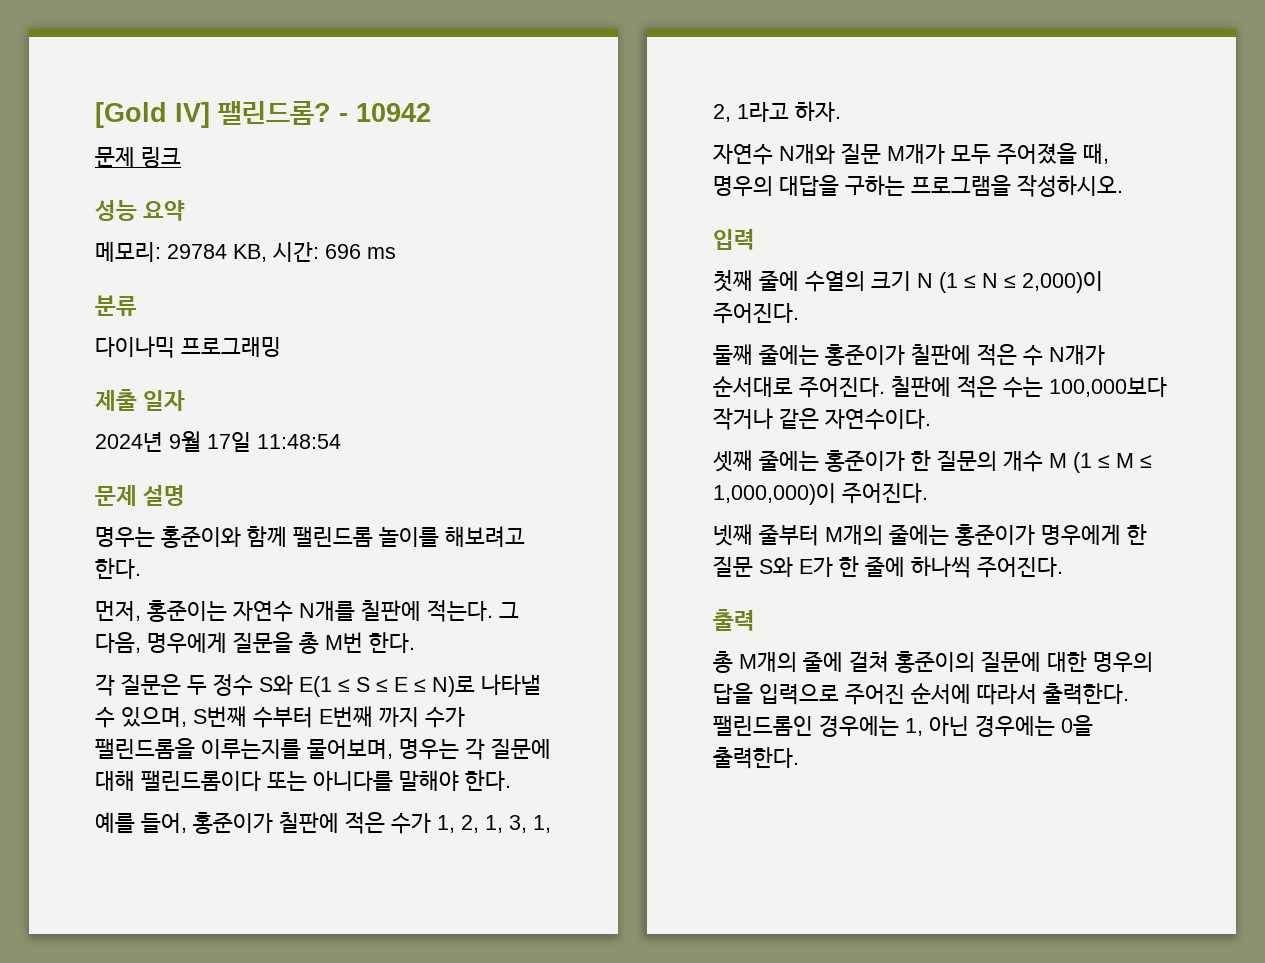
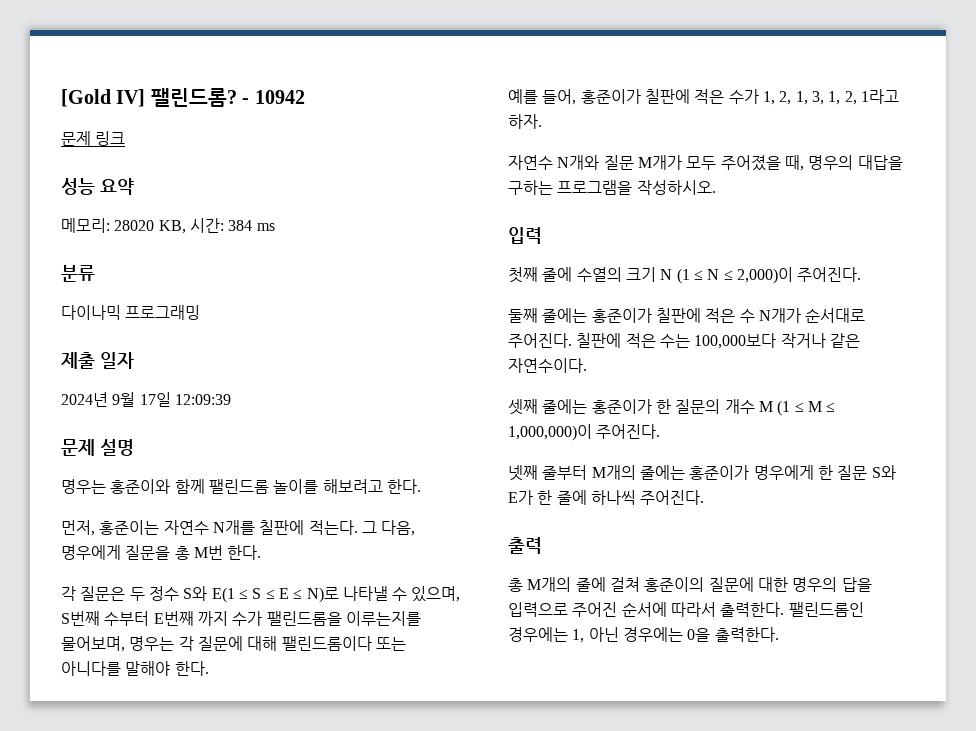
[167,244,227,259] 29784 -> [114,220,155,231] 28020
[325,244,361,259] 696 -> [228,220,253,231] 384
[257,434,341,449] 11:48:54 -> [174,394,231,405] 12:09:39

